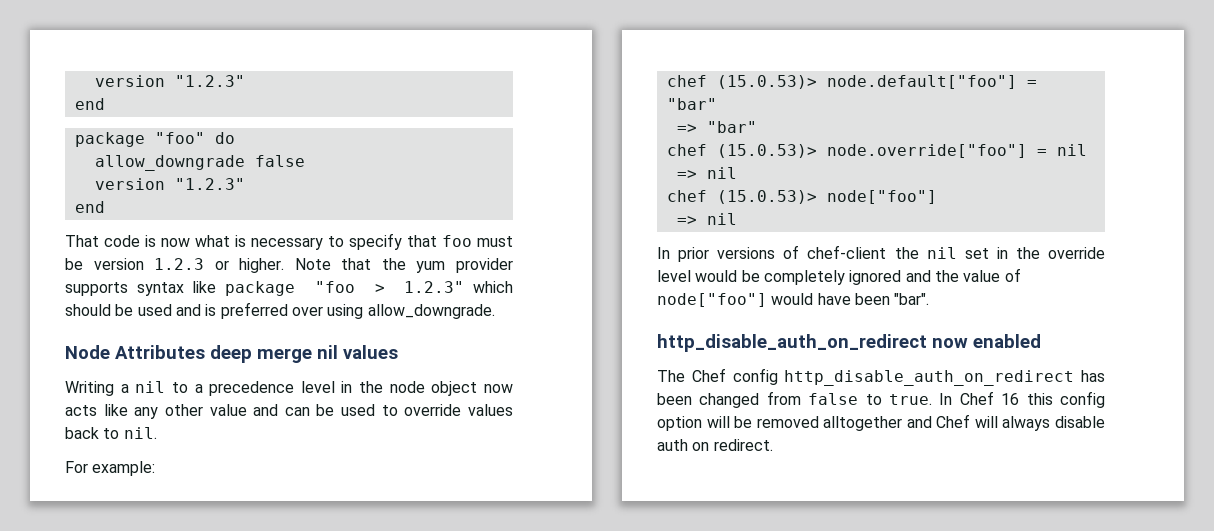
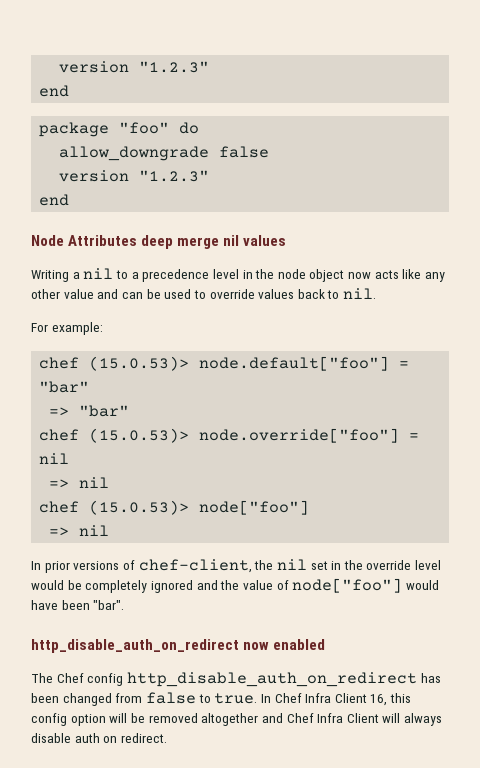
[65,233,513,250] [65,258,513,273] [65,281,514,296] [65,302,495,319] // That code is now what is necessary to specify that foo must be version 1.2.3 or higher. Note that the yum provider supports syntax like package "foo > 1.2.3" which should be used and is preferred over using allow_downgrade. -> (70, 200) none
[807,245,887,259] chef-client -> [138,559,252,573] chef-client,
[1001,393,1020,405] 16 -> [305,693,388,706] Infra Client 16,
[823,416,903,431] alltogether -> [201,713,259,726] altogether
(971, 421) none -> [317,713,379,723] Infra Client

